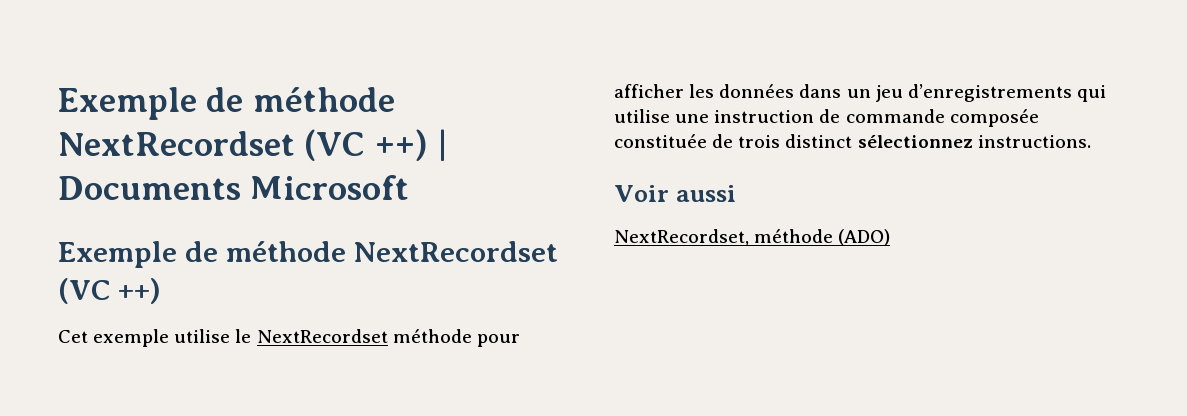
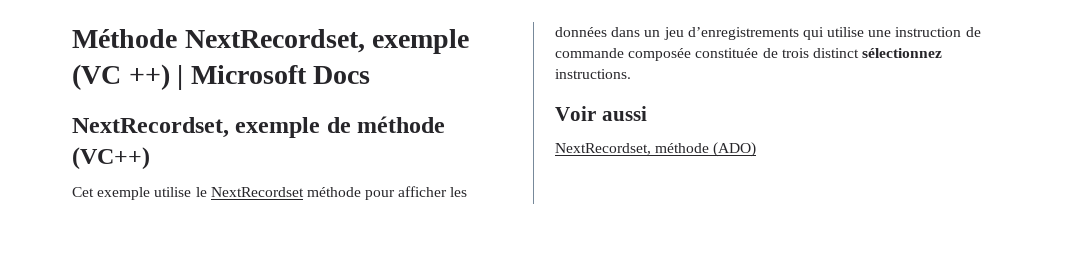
[58,87,395,120] [58,131,295,156] Exemple de méthode NextRecordset -> [72,29,470,54] Méthode NextRecordset, exemple
[58,176,241,200] Documents -> (184, 77) none
[58,241,558,268] [58,278,161,304] // Exemple de méthode NextRecordset (VC ++) -> [313,66,371,84] [72,116,446,138] [72,147,150,170] Docs // NextRecordset, exemple de méthode (VC++)

